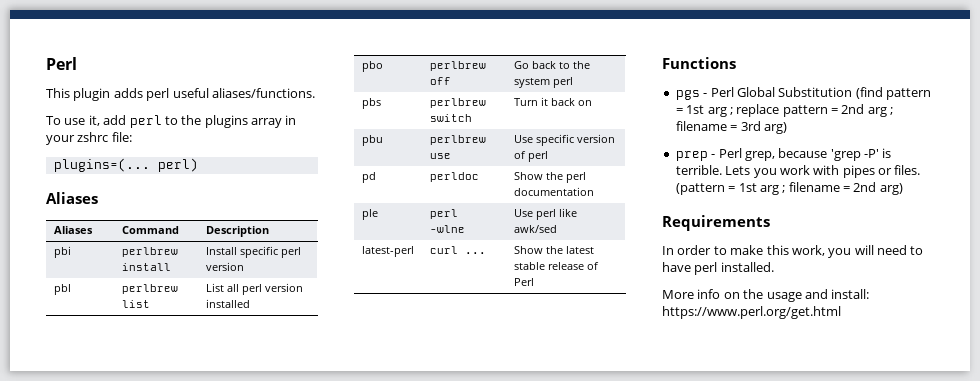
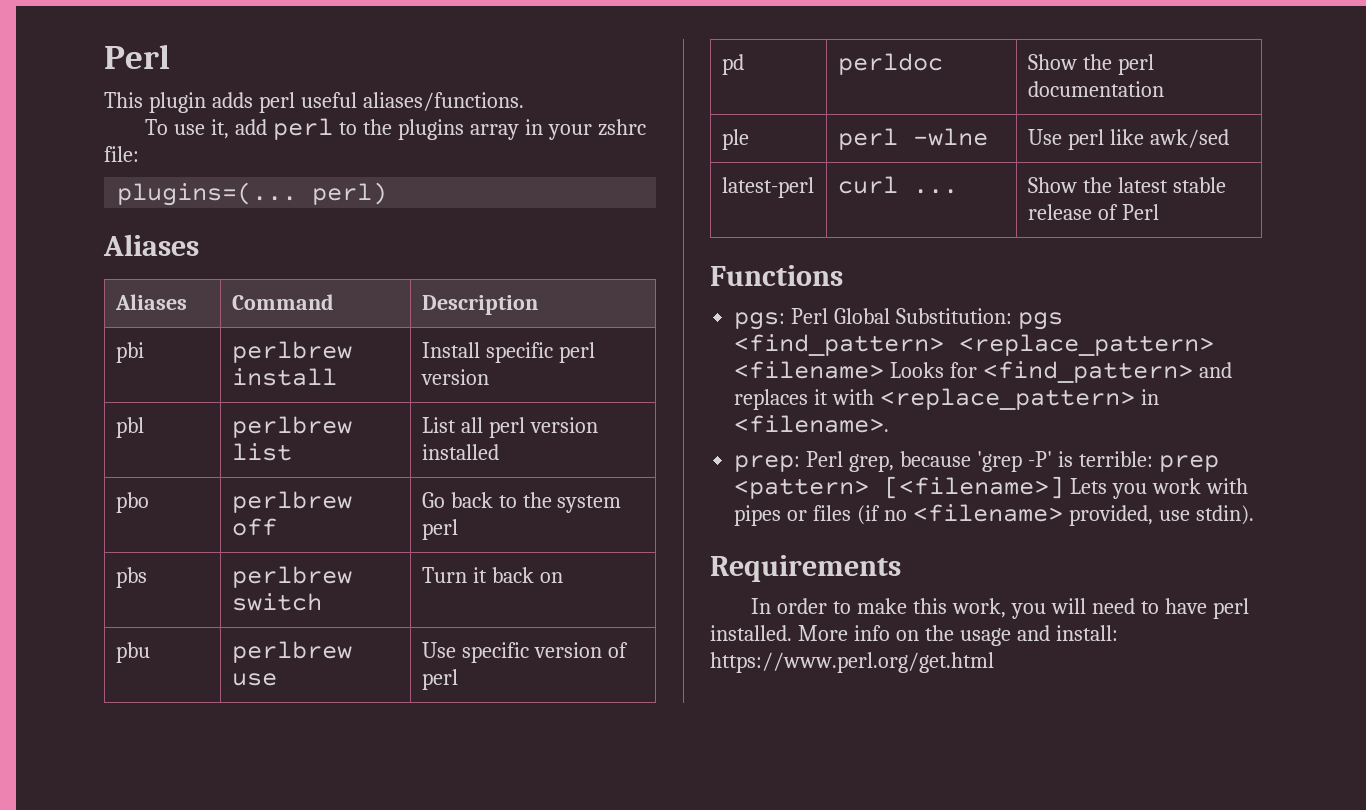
[675,87,931,100] [675,104,894,117] [675,121,787,134] [675,151,716,161] pgs - Perl Global Substitution (find pattern = 1st arg ; replace pattern = 2nd arg ; filename = 3rd arg) // prep - -> [734,308,1063,330] [734,334,1215,356] [734,361,1232,383] [734,388,1159,410] [734,415,890,433] [734,455,801,472] pgs: Perl Global Substitution: pgs <find_pattern> <replace_pattern> <filename> Looks for <find_pattern> and replaces it with <replace_pattern> in <filename>. // prep:
[675,165,722,175] terrible. -> [1078,451,1219,472] [734,476,1065,499] terrible: prep <pattern> [<filename>]
[894,165,921,175] [675,182,903,195] files. (pattern = 1st arg ; filename = 2nd arg) -> [813,504,1254,526] files (if no <filename> provided, use stdin).
(774, 267) // -> (792, 633) none

